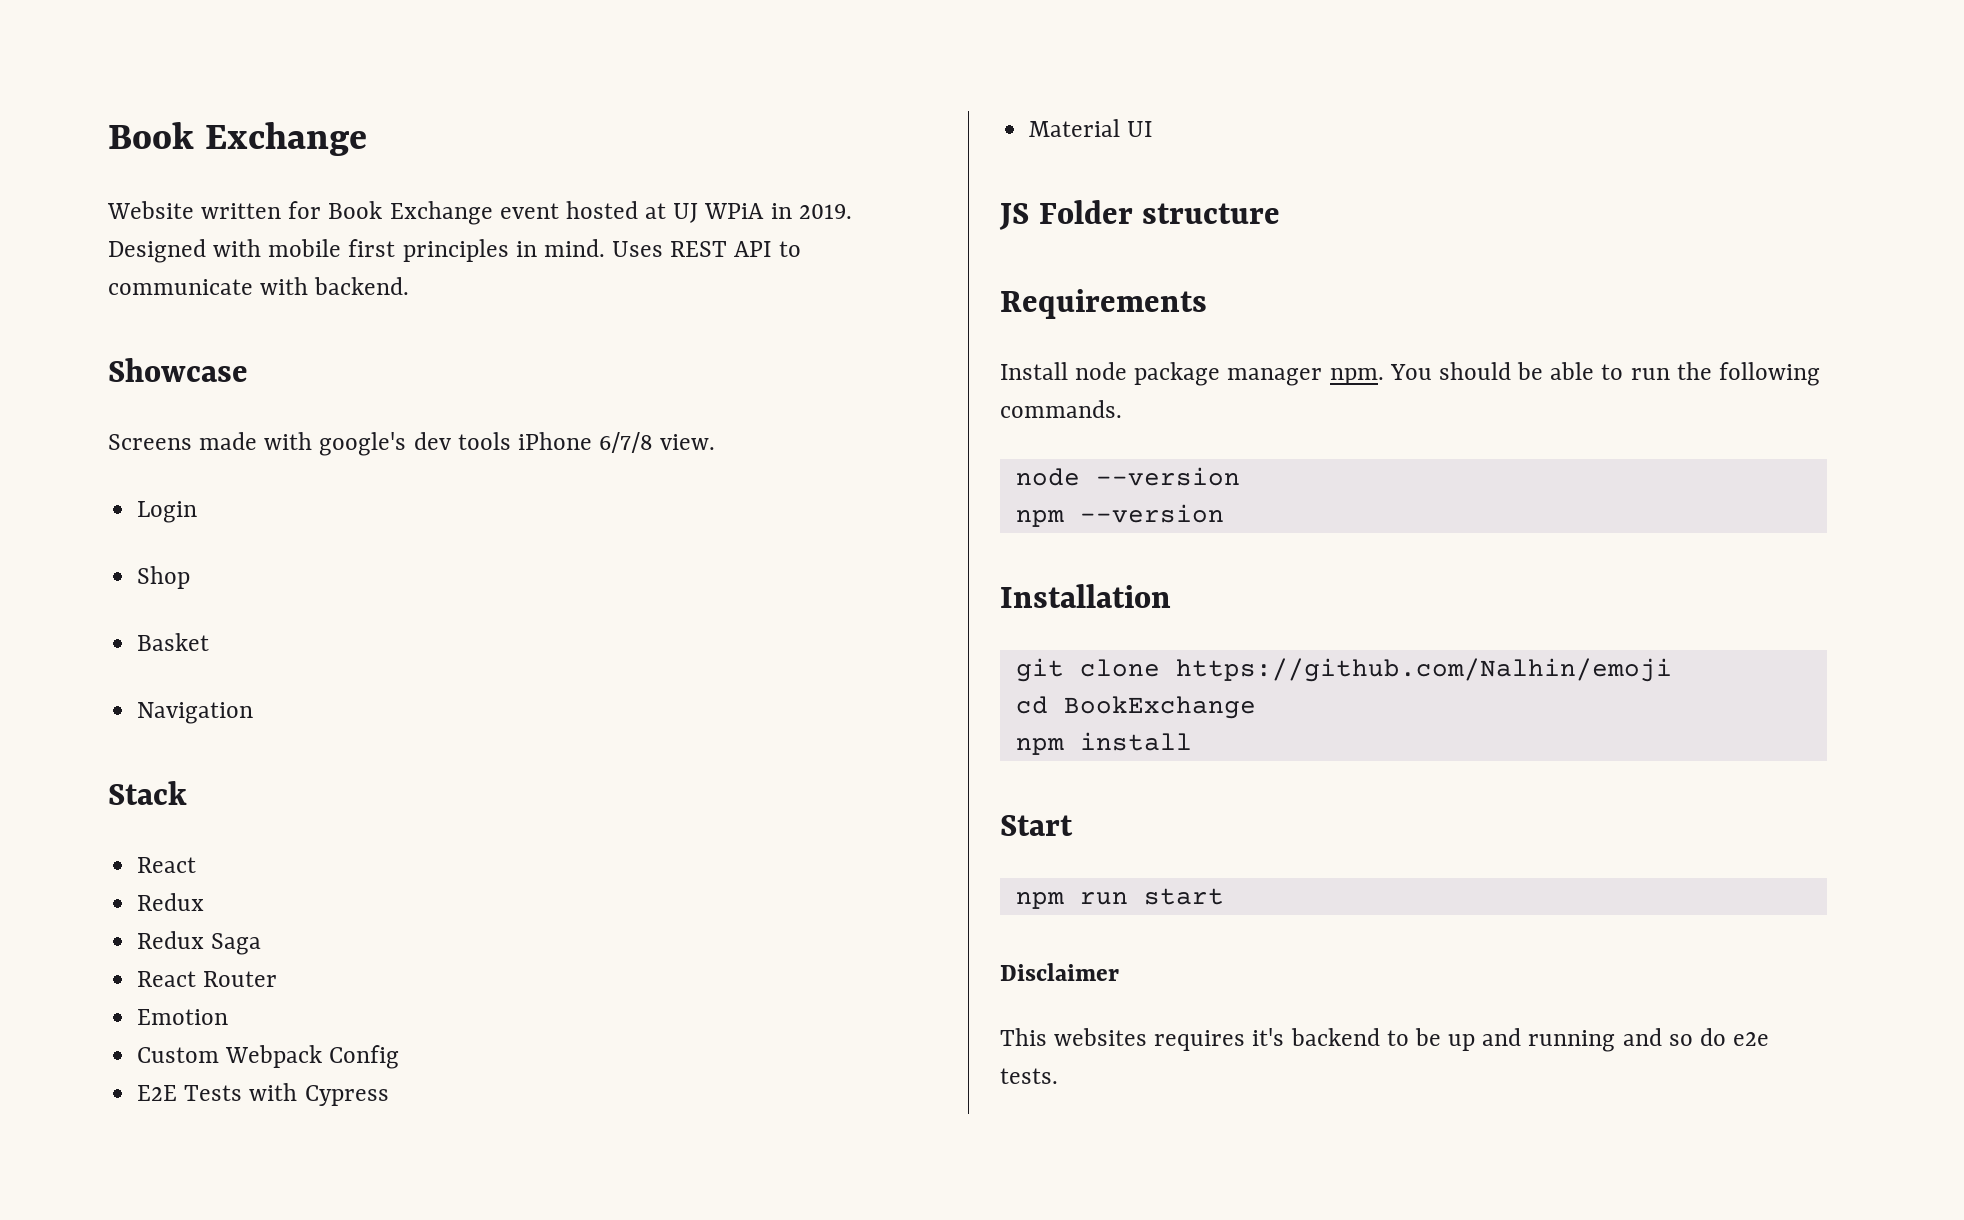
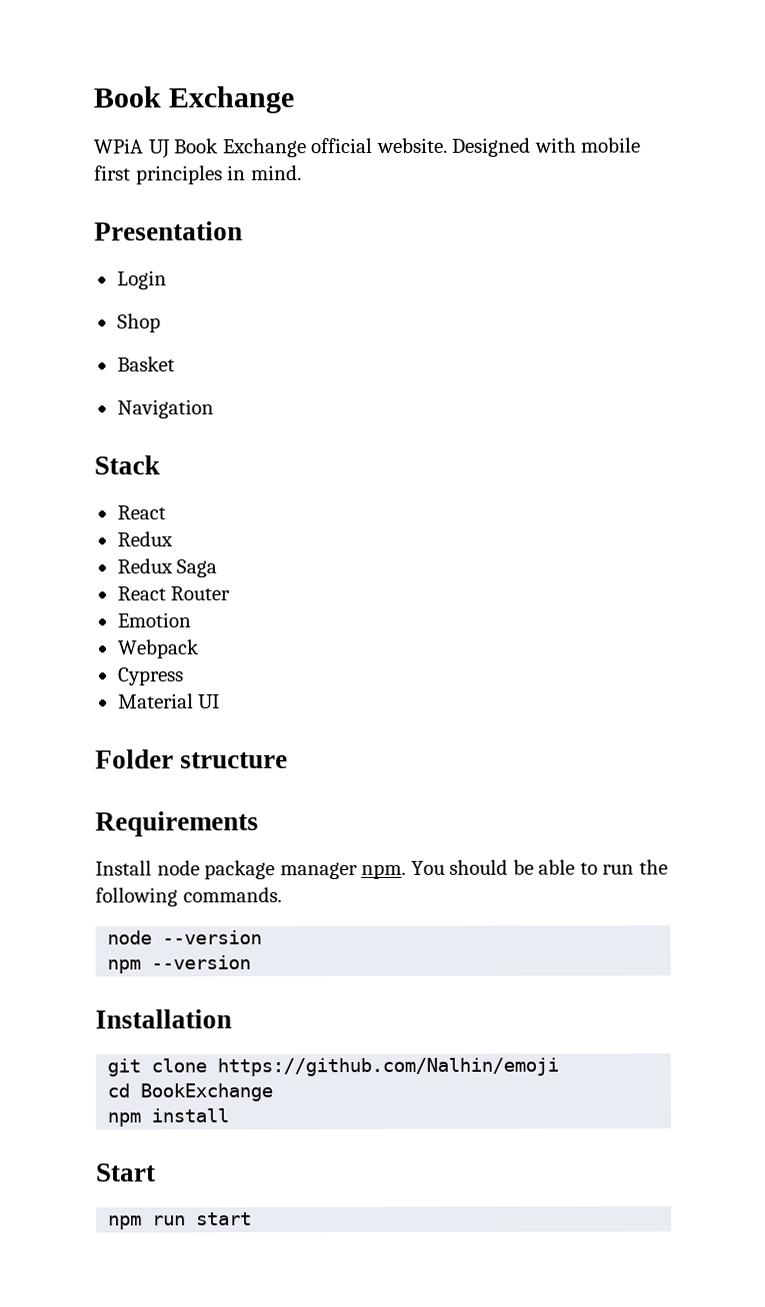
[107,201,852,225] Website written for Book Exchange event hosted at UJ WPiA in 2019. -> [94,137,448,159] WPiA UJ Book Exchange official website.
[612,241,801,257] [108,277,410,295] [108,358,248,382] [108,432,716,456] Uses REST API to communicate with backend. // Showcase // Screens made with google's dev tools iPhone 6/7/8 view. -> [94,221,243,241] // Presentation
[137,1047,220,1063] Custom -> (191, 620) none
[329,1045,400,1069] [137,1083,298,1101] Config // E2E Tests with -> (200, 649) //
[999,203,1029,230] JS -> (221, 701) none
[1000,963,1119,981] [1000,1028,1770,1052] [1000,1068,1058,1084] // Disclaimer // This websites requires it's backend to be up and running and so do e2e tests. -> (253, 1219) none

